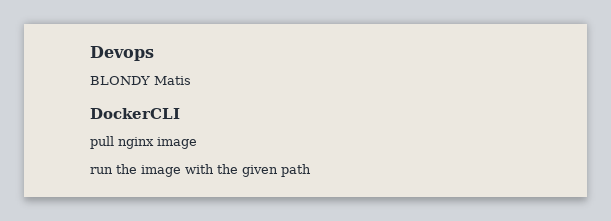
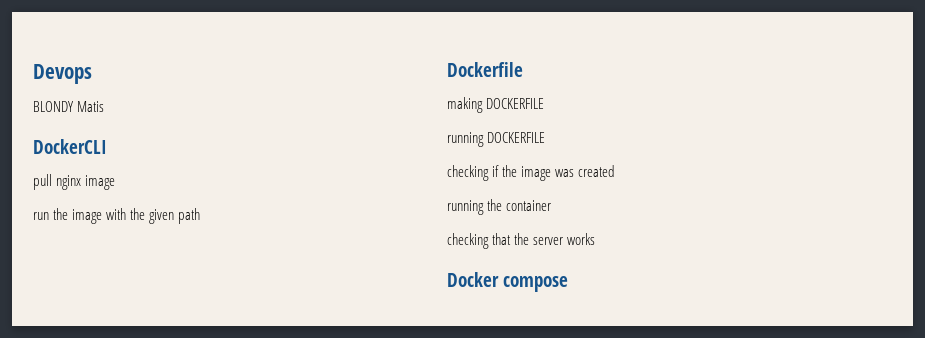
(311, 170) none -> [447,62,523,77] [447,97,545,113] [447,132,546,147] [447,165,616,181] [447,199,552,215] [447,233,596,249] [447,272,569,292] // Dockerfile // making DOCKERFILE // running DOCKERFILE // checking if the image was created // running the container // checking that the server works // Docker compose

